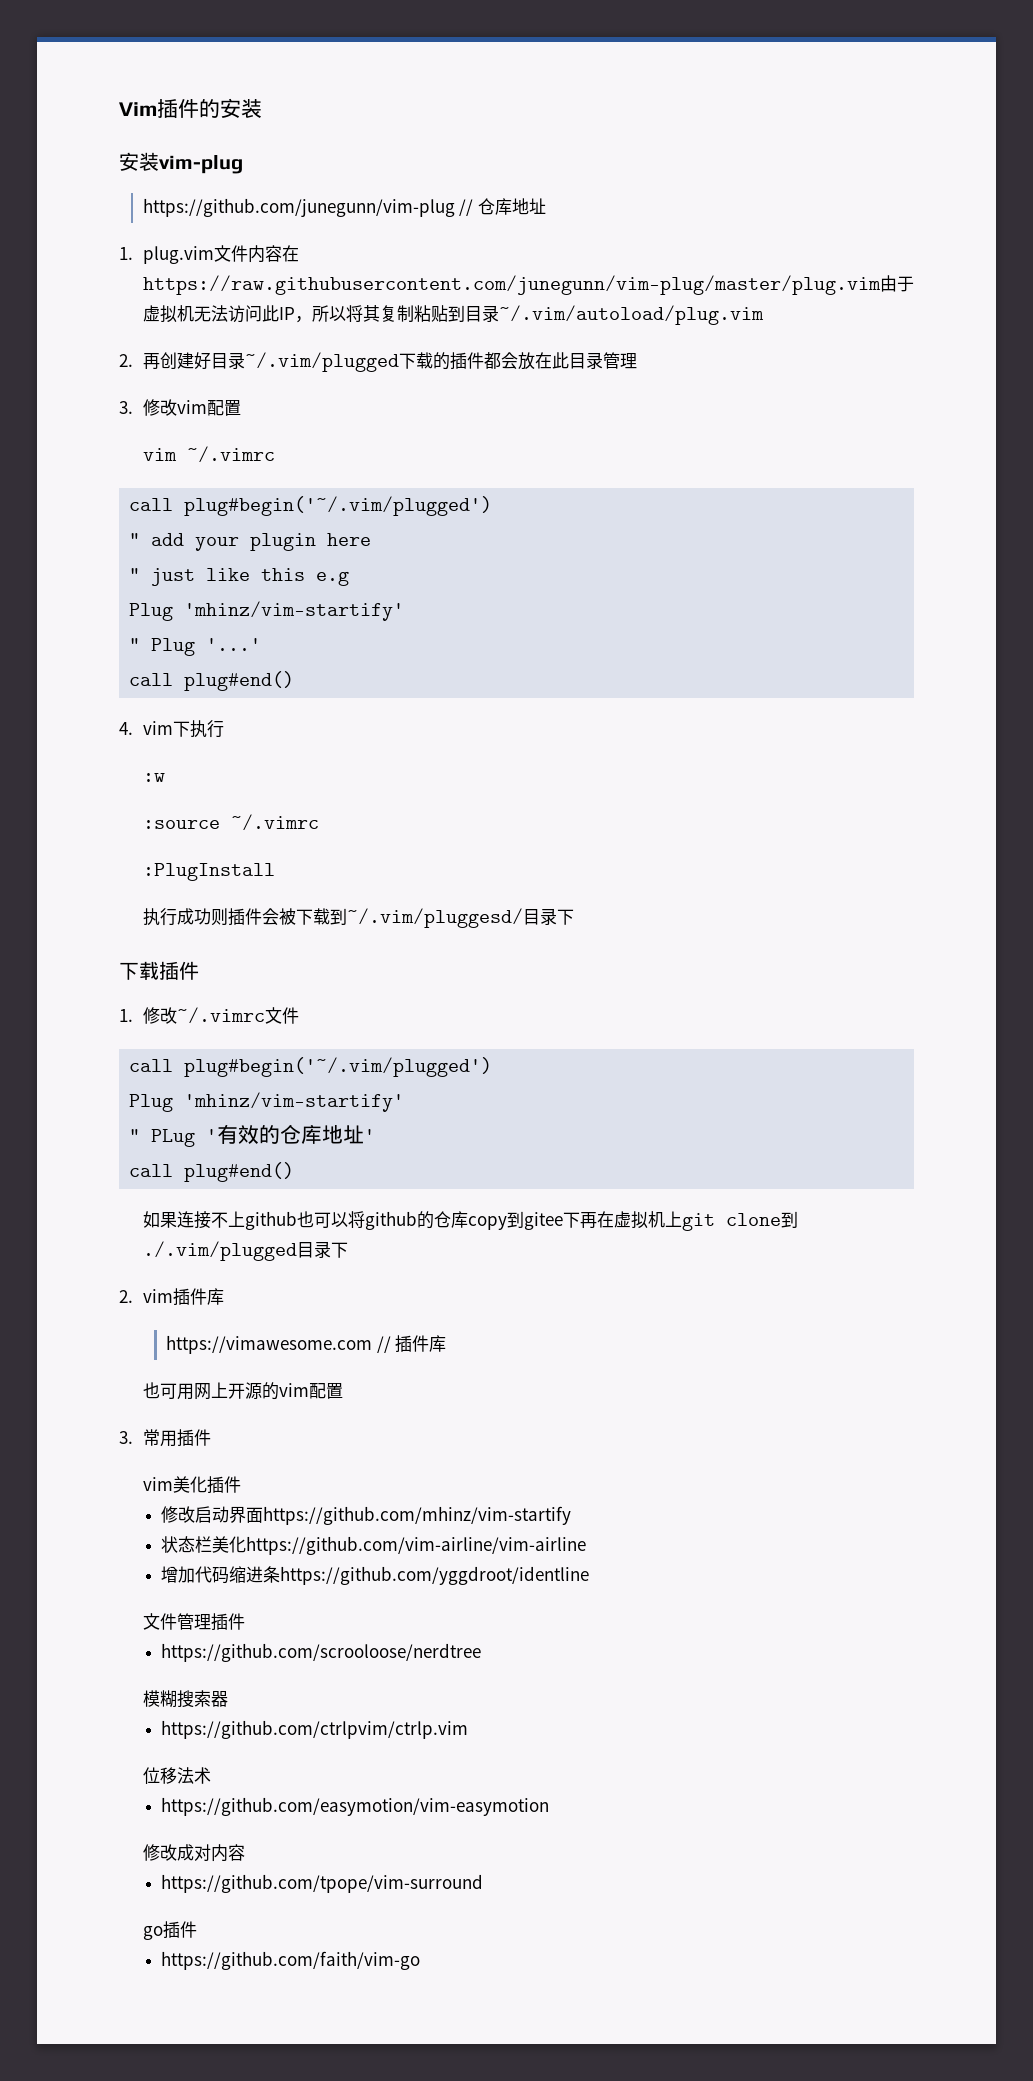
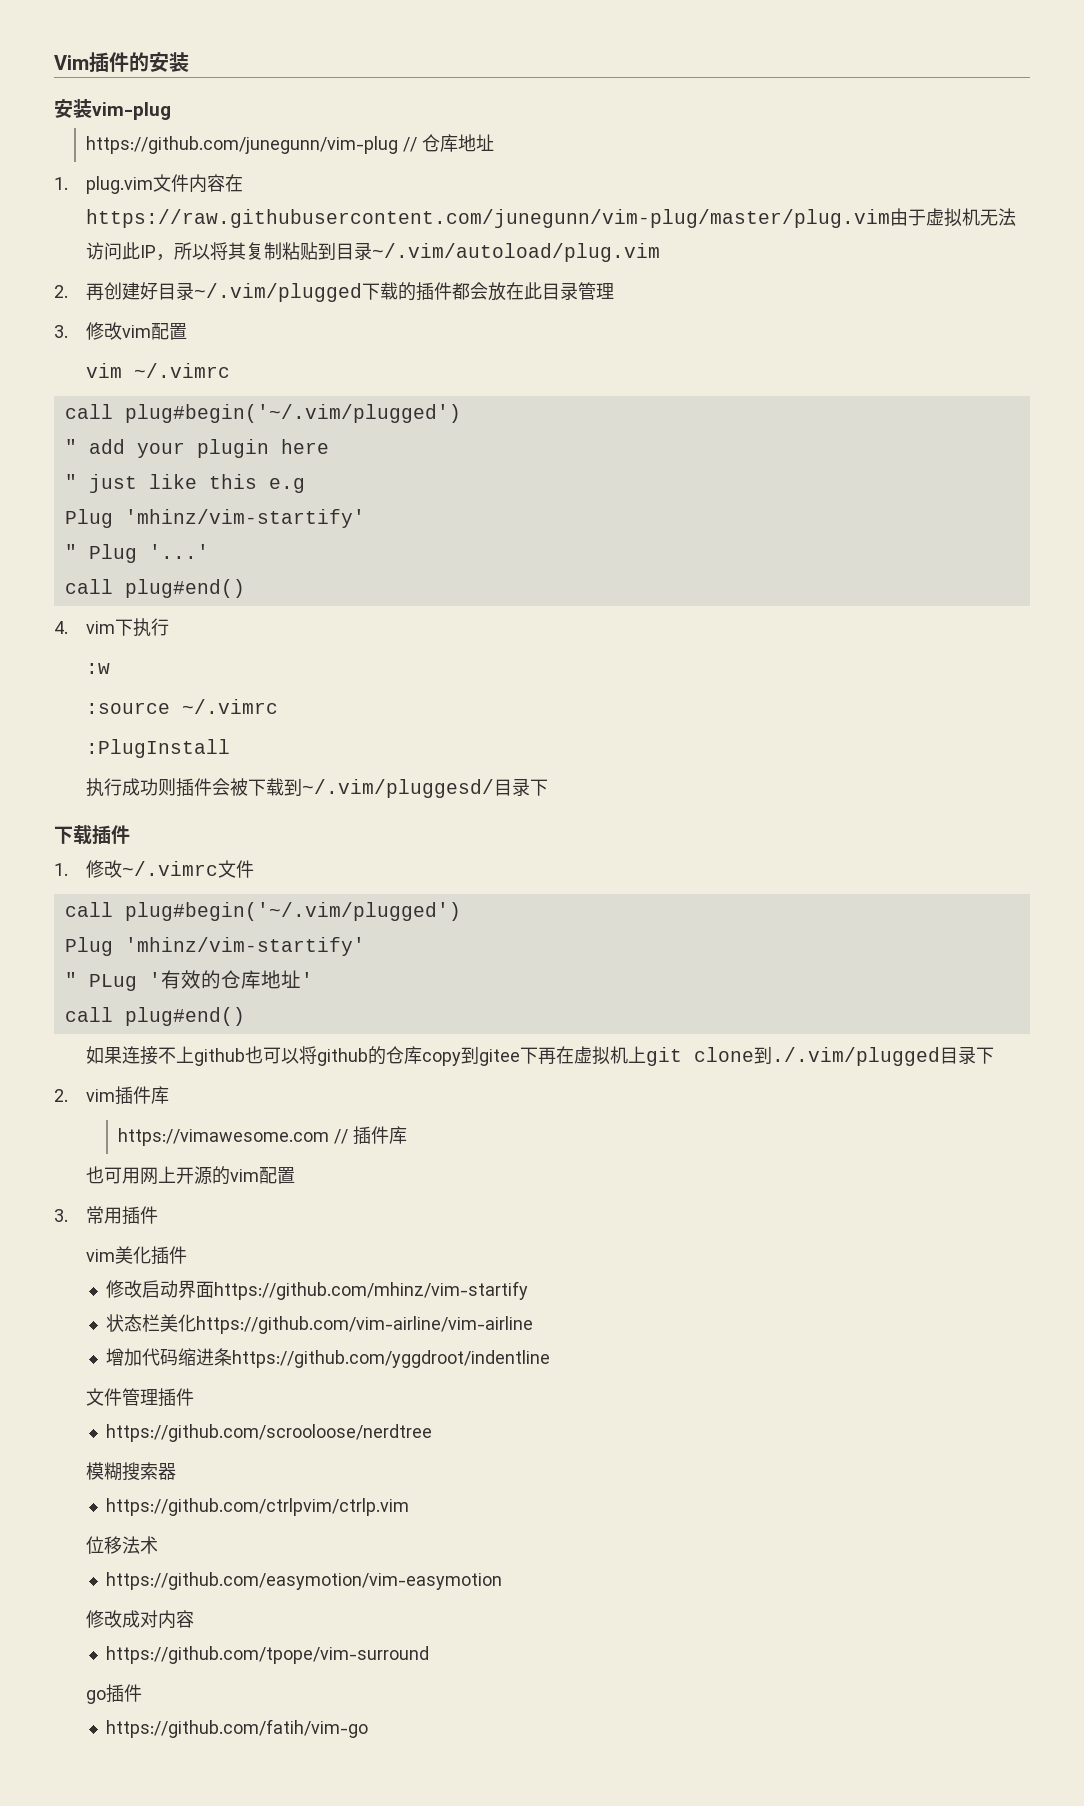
[280,1566,590,1585] https://github.com/yggdroot/identline -> [231,1350,550,1368] https://github.com/yggdroot/indentline
[161,1951,421,1970] https://github.com/faith/vim-go -> [105,1719,368,1738] https://github.com/fatih/vim-go

